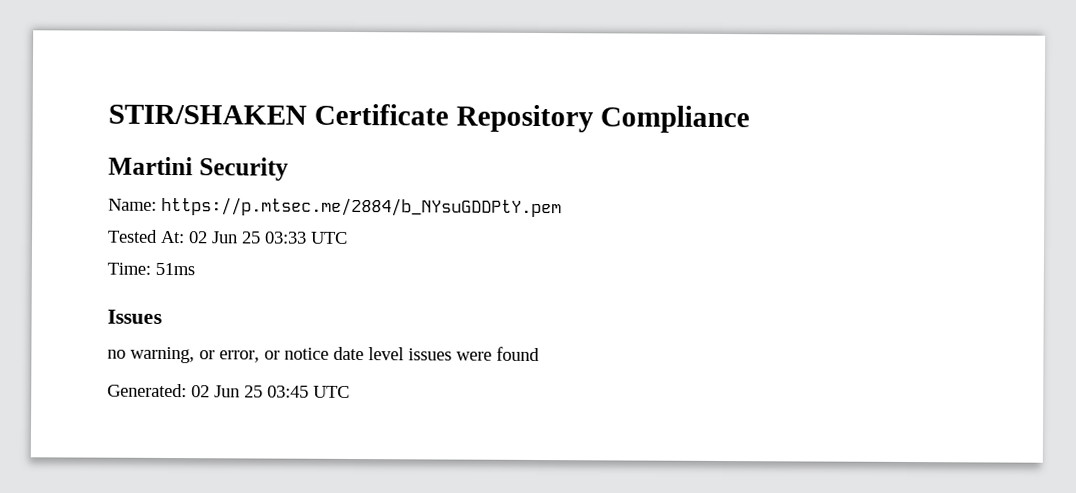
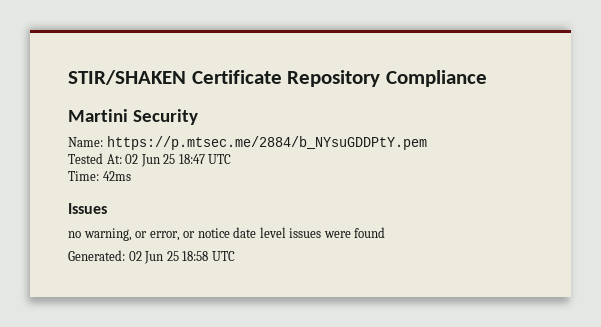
[265,231,307,244] 03:33 -> [178,154,205,164] 18:47
[155,262,195,276] 51ms -> [102,171,131,181] 42ms
[267,385,309,398] 03:45 -> [182,251,209,261] 18:58

